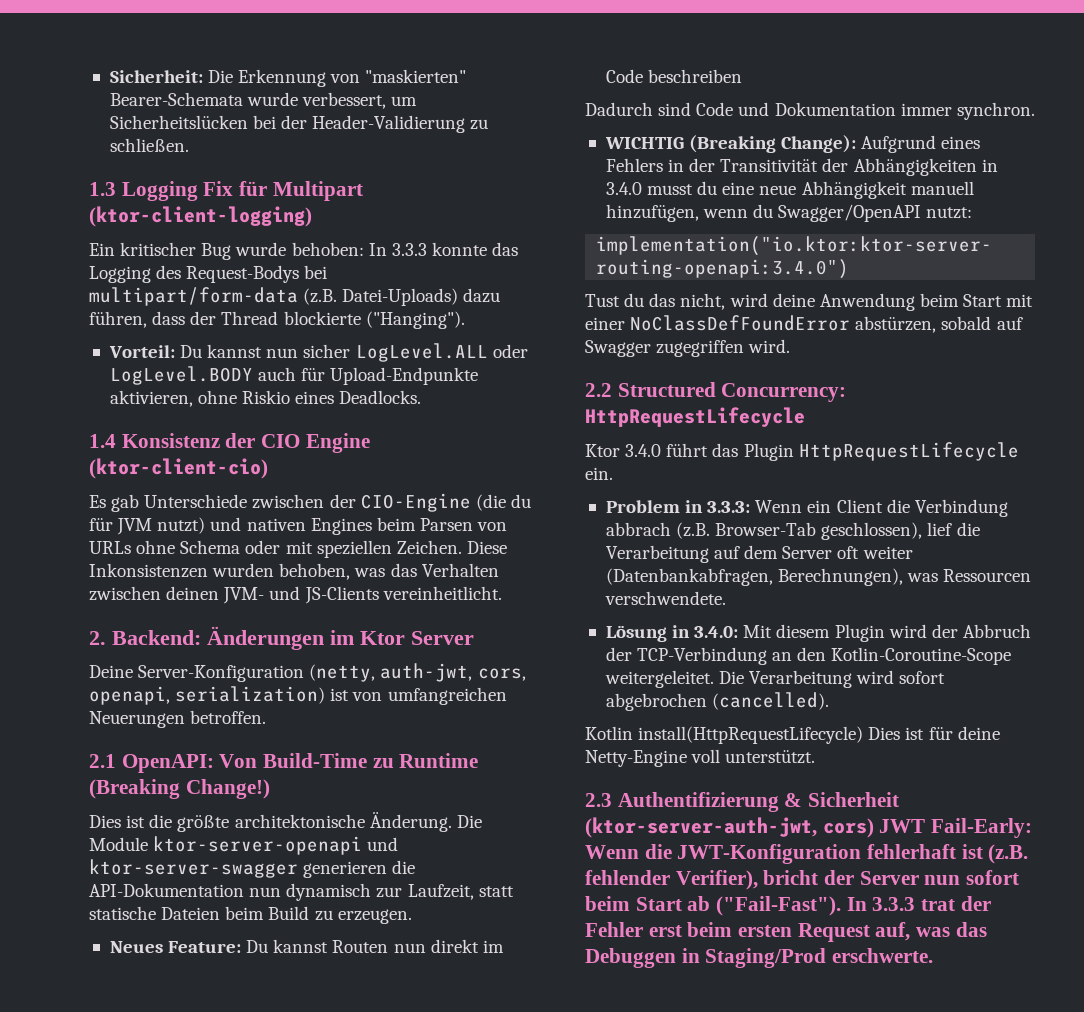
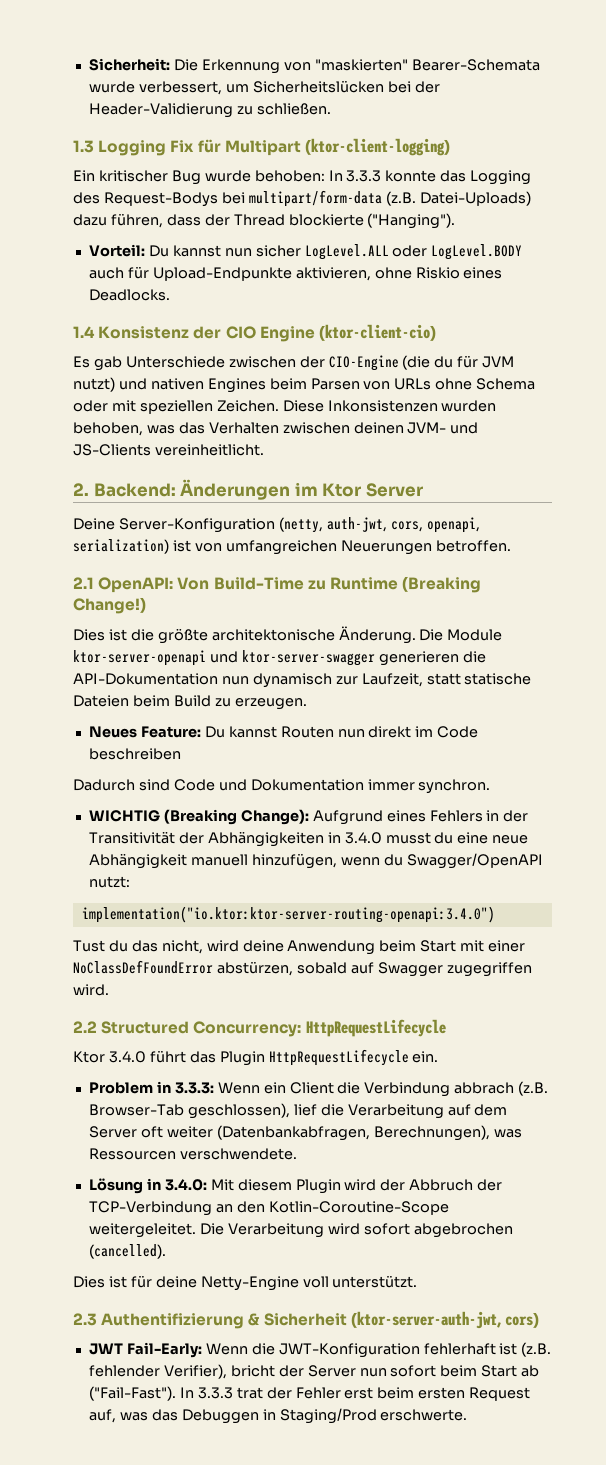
[585,726,864,744] Kotlin install(HttpRequestLifecycle) -> (166, 1251) none
(874, 828) none -> (539, 1320) //

